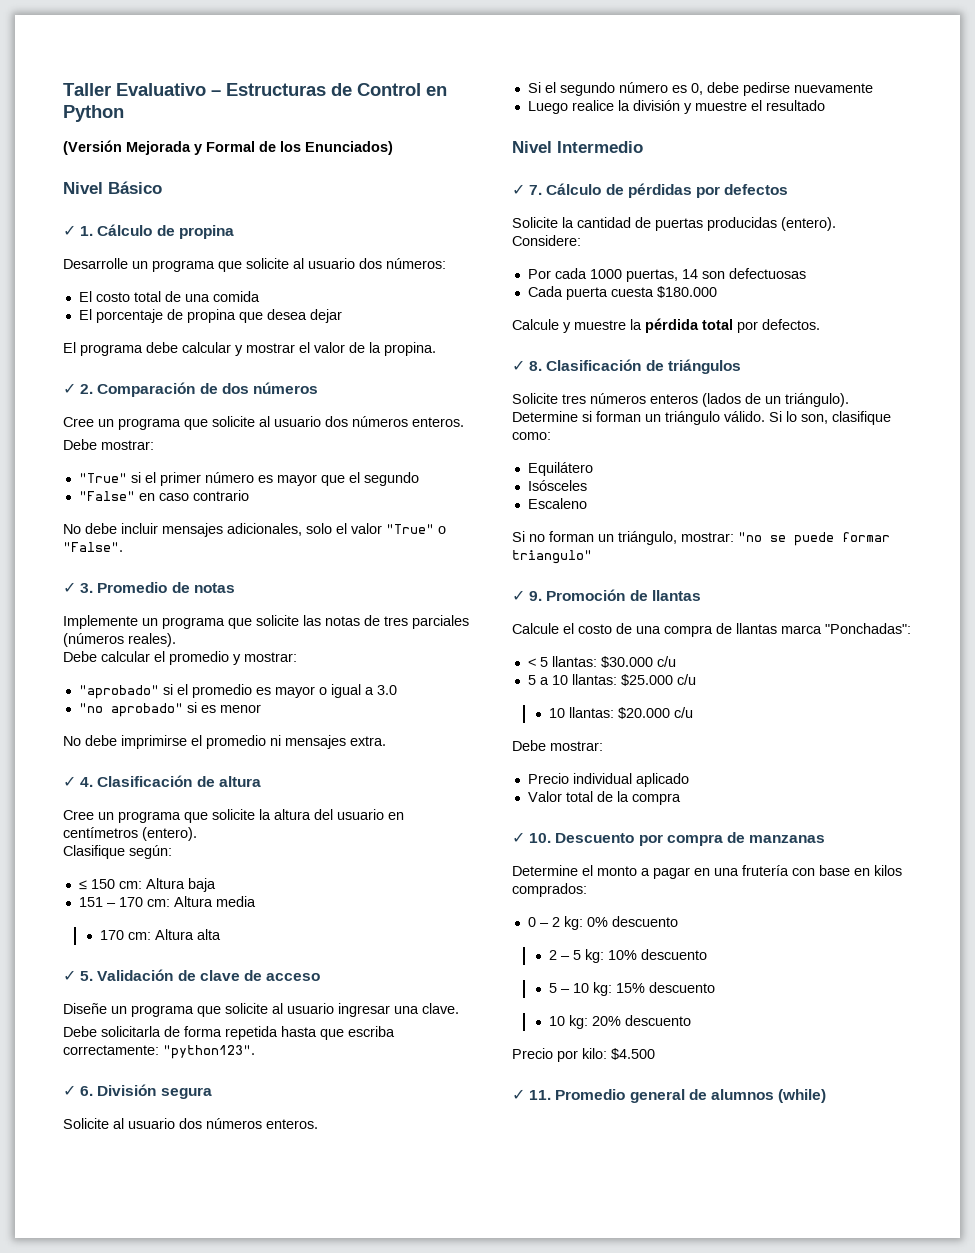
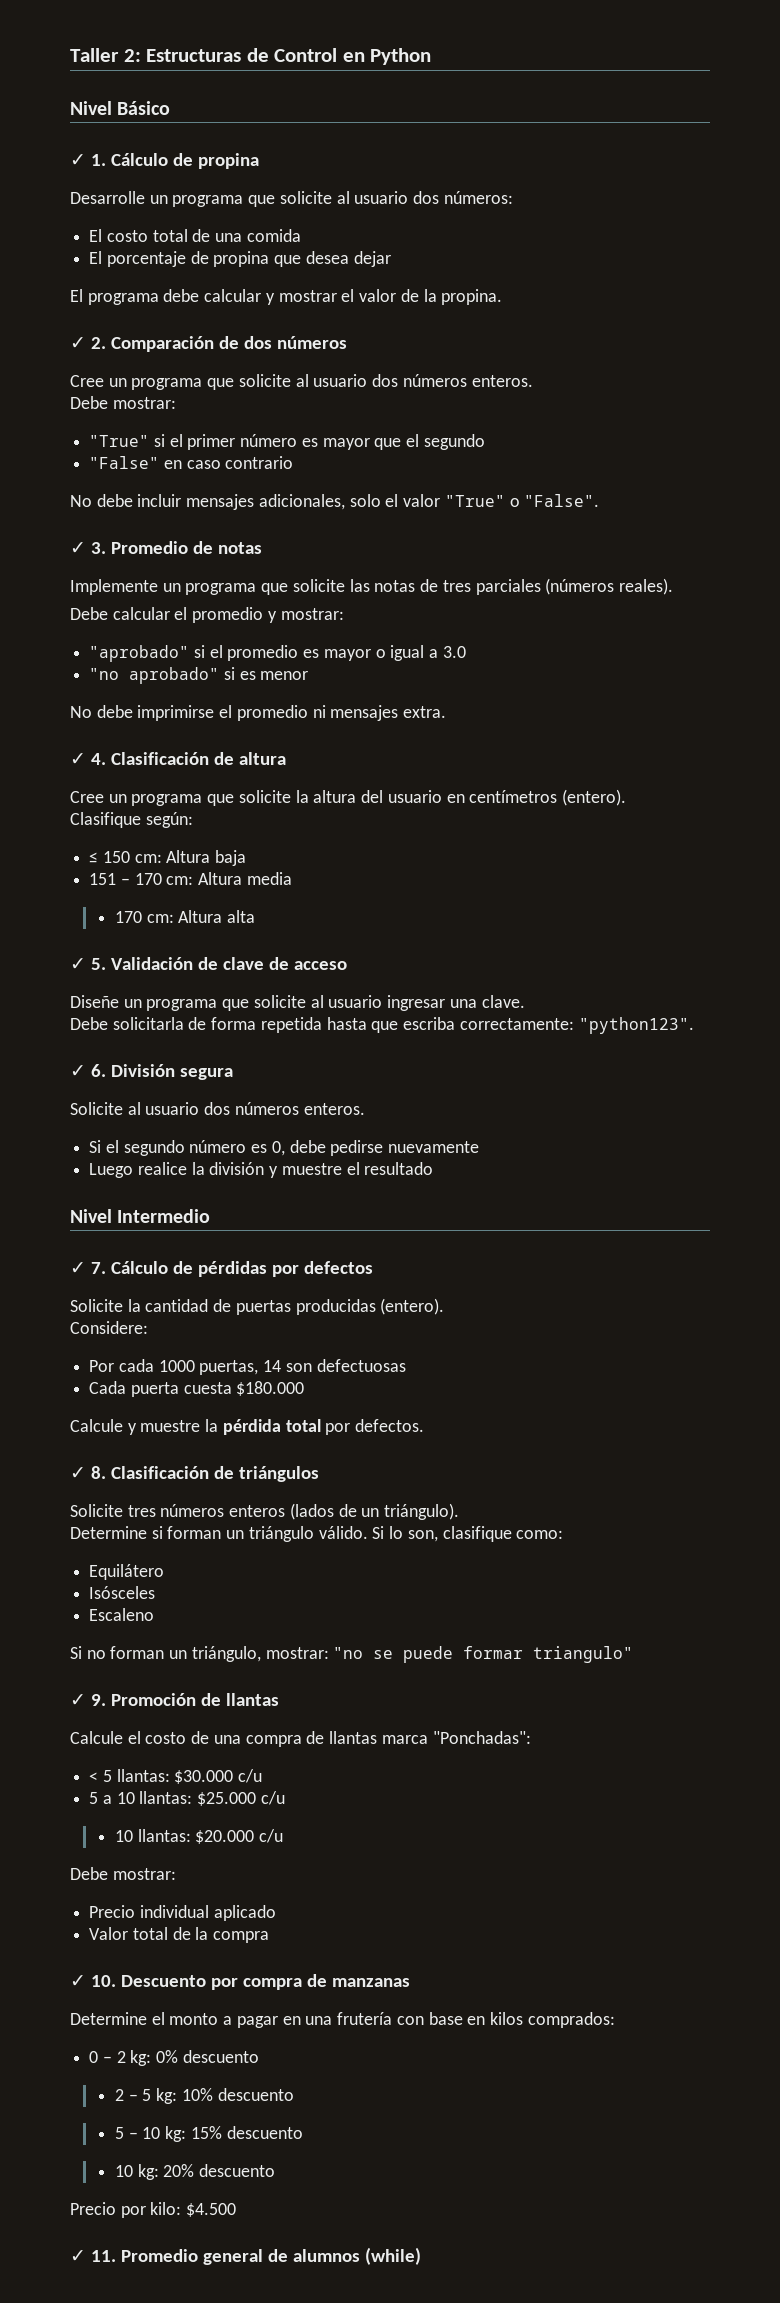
[116,83,221,96] Evaluativo – -> [123,49,141,62] 2:
[63,140,393,155] // (Versión Mejorada y Formal de los Enunciados) -> (432, 56) none

